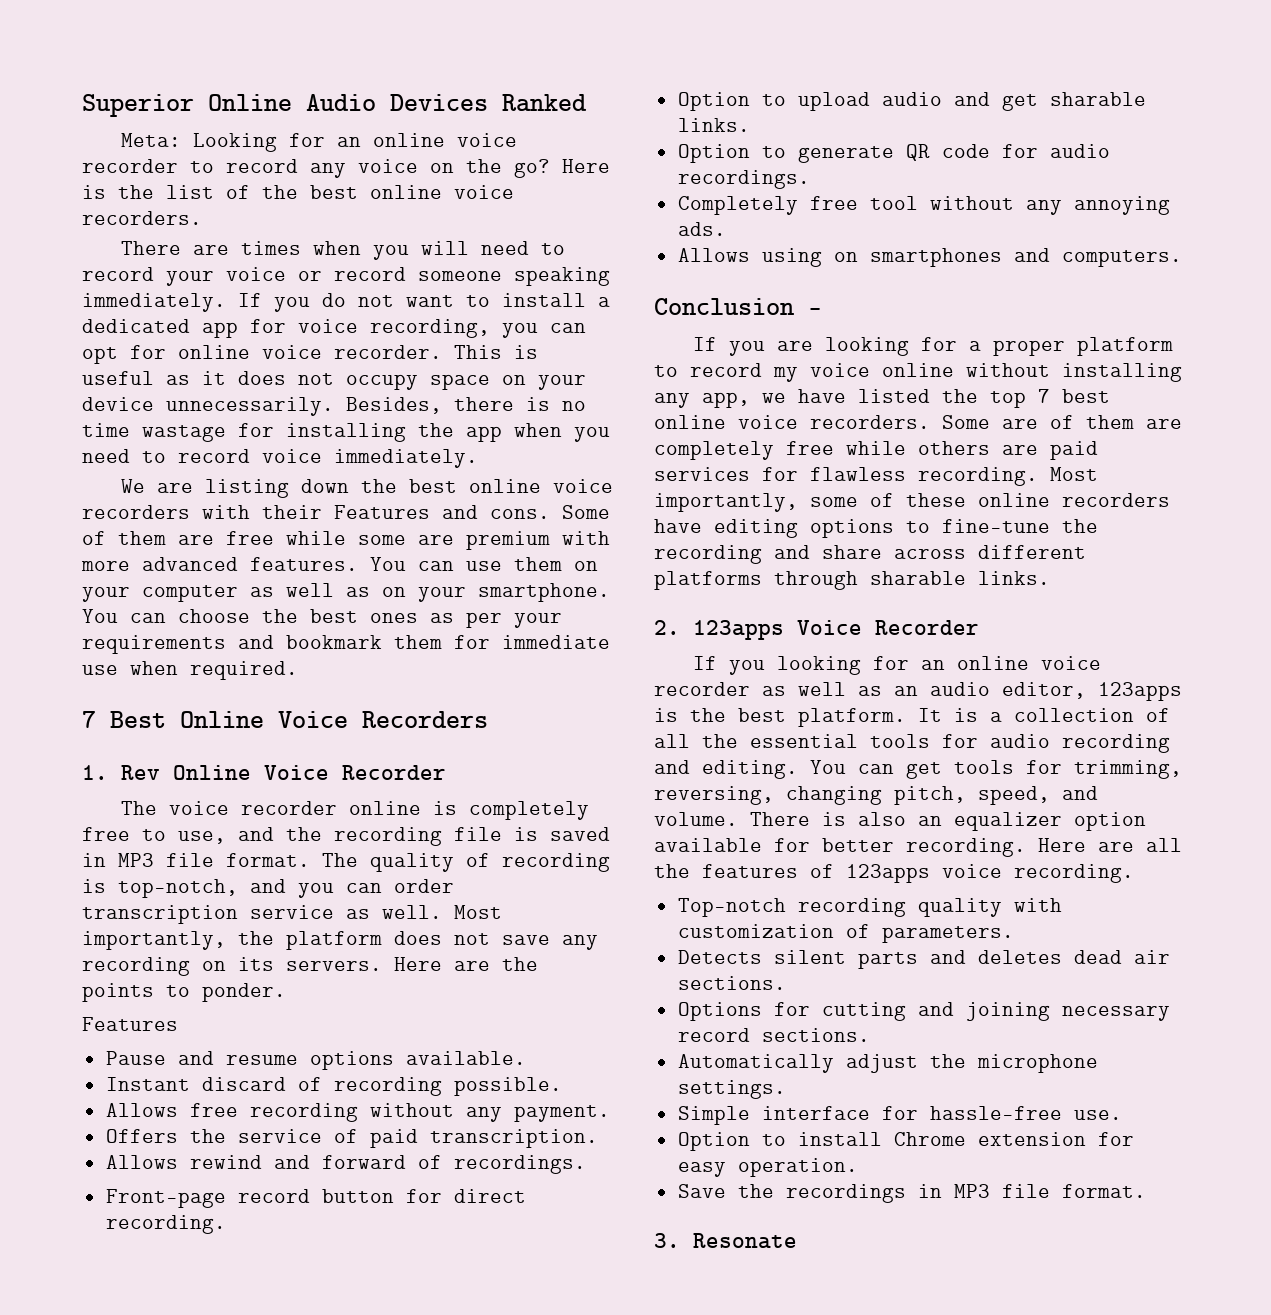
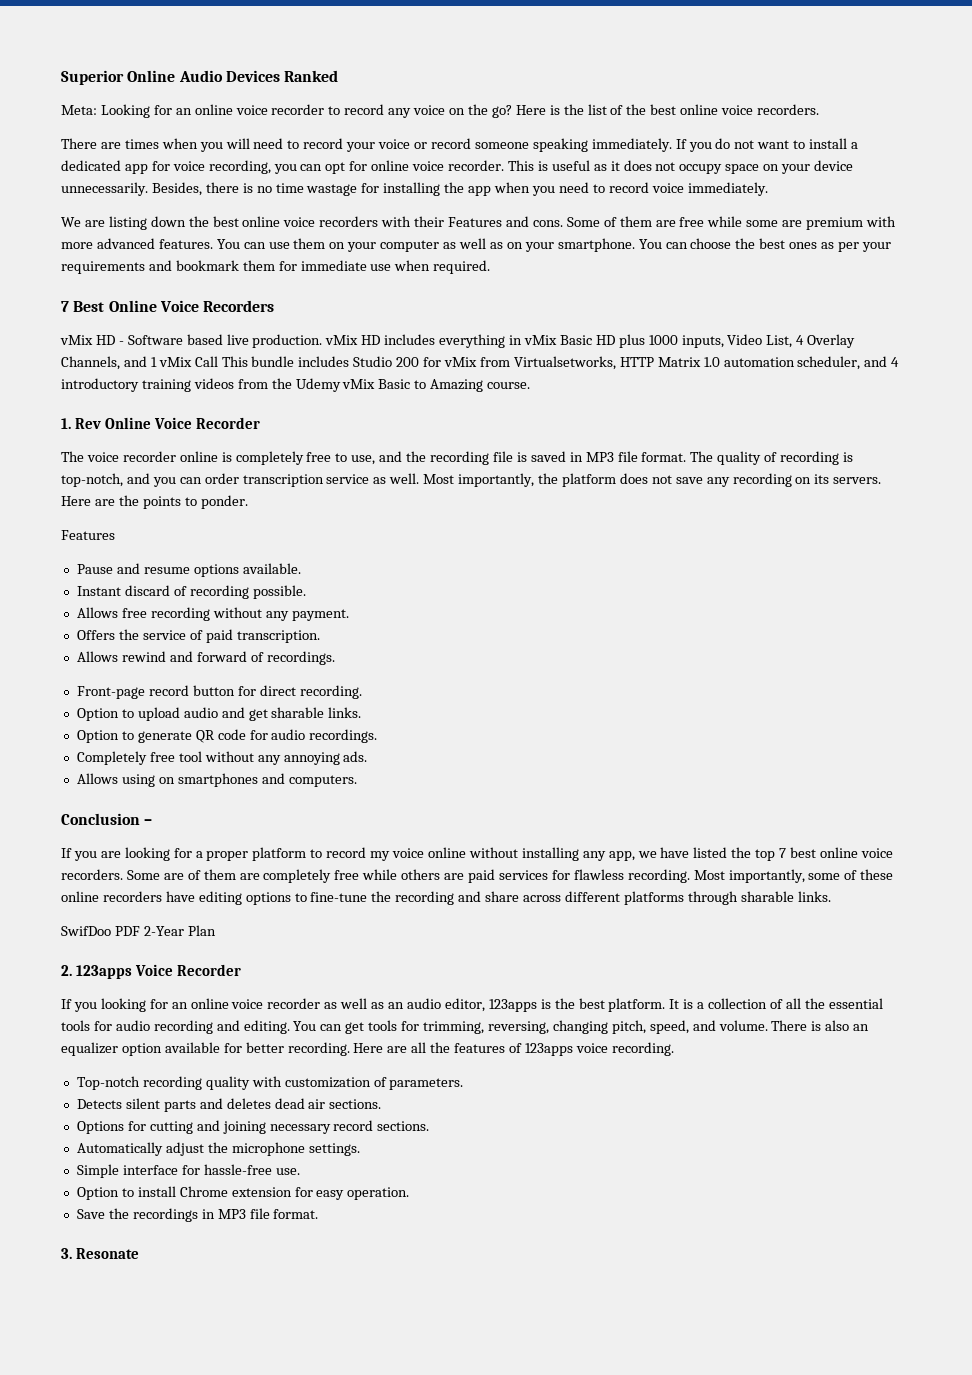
(488, 719) none -> [60,334,856,348] [61,356,900,370] [61,378,531,392] // vMix HD - Software based live production. vMix HD includes everything in vMix Basic HD plus 1000 inputs, Video List, 4 Overlay Channels, and 1 vMix Call This bundle includes Studio 200 for vMix from Virtualsetworks, HTTP Matrix 1.0 automation scheduler, and 4 introductory training videos from the Udemy vMix Basic to Amazing course.
(1050, 578) none -> [61,925,216,936] // SwifDoo PDF 2-Year Plan

